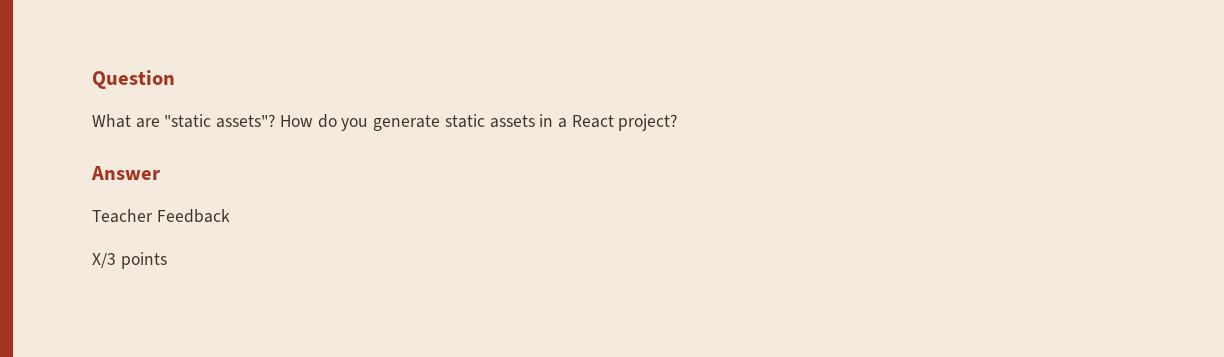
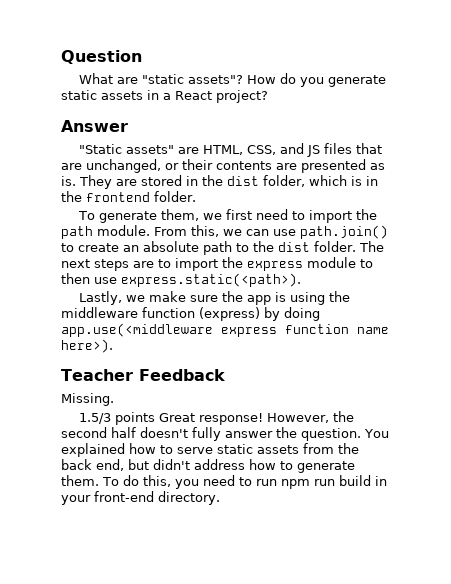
[92,209,230,223] [92,252,167,269] Teacher Feedback // X/3 points -> [78,143,382,157] [61,159,385,173] [61,175,378,189] [61,191,196,202] [77,209,377,223] [61,225,388,239] [61,241,384,255] [61,257,373,271] [61,273,301,287] [78,291,350,305] [61,307,320,321] [61,323,389,337] [61,339,113,353] [61,369,225,381] [61,393,114,406] [78,411,354,425] [61,427,389,441] [61,443,359,457] [61,459,355,473] [61,475,387,489] [61,491,220,505] "Static assets" are HTML, CSS, and JS files that are unchanged, or their contents are presented as is. They are stored in the dist folder, which is in the frontend folder. // To generate them, we first need to import the path module. From this, we can use path.join() to create an absolute path to the dist folder. The next steps are to import the express module to then use express.static(<path>). // Lastly, we make sure the app is using the middleware function (express) by doing app.use(<middleware express function name here>). // Teacher Feedback // Missing. // 1.5/3 points Great response! However, the second half doesn't fully answer the question. You explained how to serve static assets from the back end, but didn't address how to generate them. To do this, you need to run npm run build in your front-end directory.

